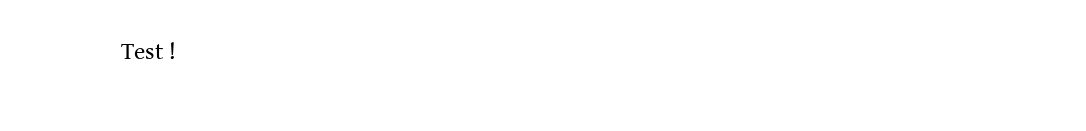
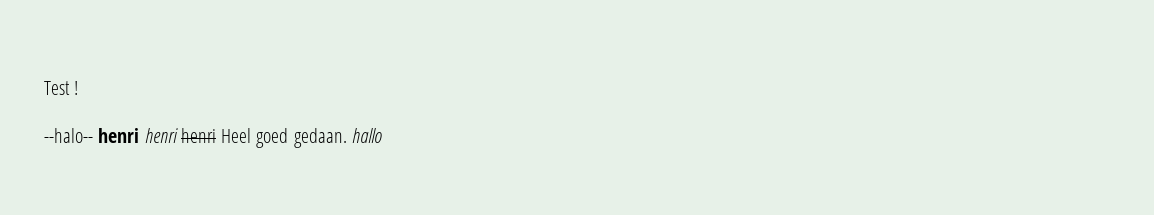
(177, 50) none -> [44,128,382,148] // --halo-- henri henri henri Heel goed gedaan. hallo

